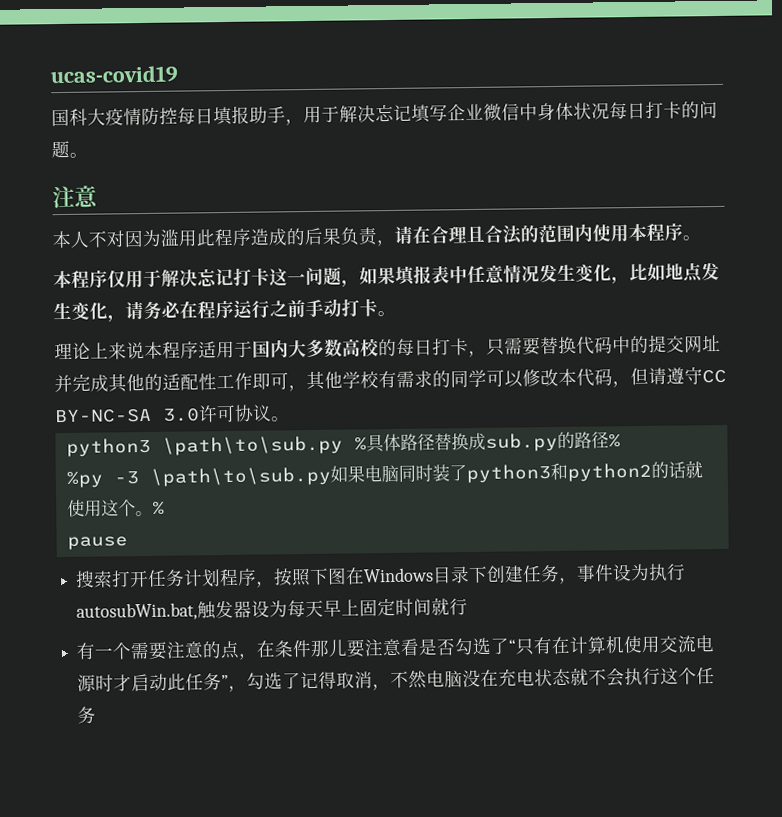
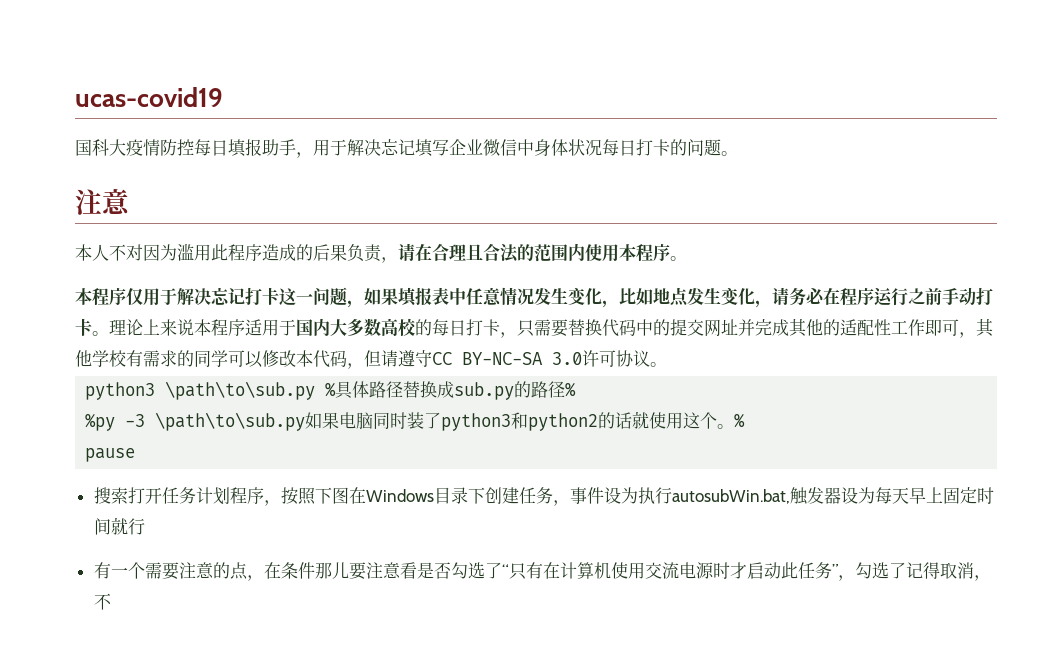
(396, 313) // -> (109, 333) none
[408,667,716,689] [77,706,97,724] 然电脑没在充电状态就不会执行这个任务 -> (111, 601) none

